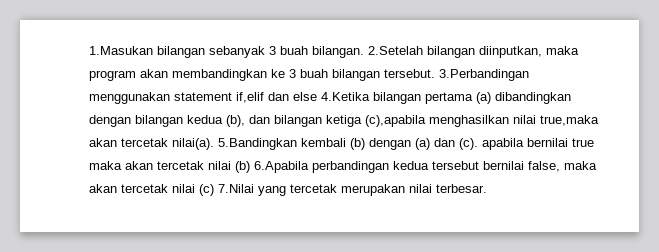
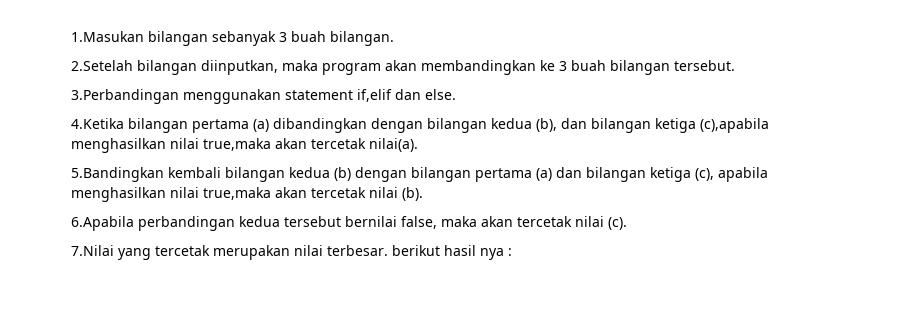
(364, 52) none -> (394, 38) //
(435, 73) none -> (735, 65) //
[293,92,317,101] else -> [425,89,456,100] else. //
(214, 144) none -> (418, 145) //
[350,138,594,150] [89,161,250,173] (b) dengan (a) dan (c). apabila bernilai true maka akan tercetak nilai (b) -> [225,167,768,182] [71,187,423,202] bilangan kedua (b) dengan bilangan pertama (a) dan bilangan ketiga (c), apabila menghasilkan nilai true,maka akan tercetak nilai (b). //
[199,184,214,196] (c) -> [608,217,627,230] (c). //
(487, 188) none -> [392,245,512,260] berikut hasil nya :

